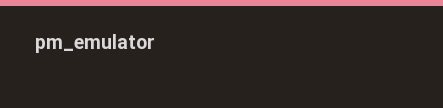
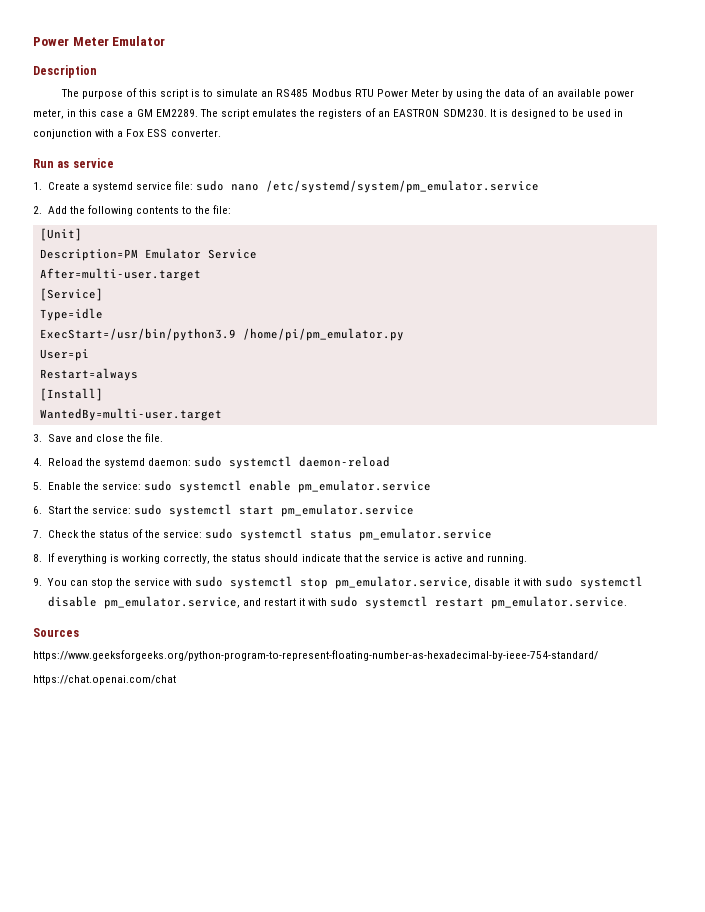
[35,34,155,53] pm_emulator -> [33,36,166,46] [33,65,97,78] [60,88,634,99] [33,108,624,119] [33,129,221,139] [33,158,114,168] [33,180,540,193] [33,205,232,216] [39,228,82,241] [39,248,257,261] [39,268,201,281] [39,288,103,301] [39,308,103,321] [39,328,404,341] [39,349,89,361] [39,368,138,381] [39,388,103,401] [39,408,222,421] [33,433,164,442] [33,456,391,469] [33,480,432,493] [33,504,415,517] [33,528,493,541] [33,553,528,564] [33,576,643,589] [47,596,628,609] [33,628,79,637] [33,650,598,661] [33,675,176,685] Power Meter Emulator // Description // The purpose of this script is to simulate an RS485 Modbus RTU Power Meter by using the data of an available power meter, in this case a GM EM2289. The script emulates the registers of an EASTRON SDM230. It is designed to be used in conjunction with a Fox ESS converter. // Run as service // 1. Create a systemd service file: sudo nano /etc/systemd/system/pm_emulator.service // 2. Add the following contents to the file: // [Unit] // Description=PM Emulator Service // After=multi-user.target // [Service] // Type=idle // ExecStart=/usr/bin/python3.9 /home/pi/pm_emulator.py // User=pi // Restart=always // [Install] // WantedBy=multi-user.target // 3. Save and close the file. // 4. Reload the systemd daemon: sudo systemctl daemon-reload // 5. Enable the service: sudo systemctl enable pm_emulator.service // 6. Start the service: sudo systemctl start pm_emulator.service // 7. Check the status of the service: sudo systemctl status pm_emulator.service // 8. If everything is working correctly, the status should indicate that the service is active and running. // 9. You can stop the service with sudo systemctl stop pm_emulator.service, disable it with sudo systemctl disable pm_emulator.service, and restart it with sudo systemctl restart pm_emulator.service. // Sources // https://www.geeksforgeeks.org/python-program-to-represent-floating-number-as-hexadecimal-by-ieee-754-standard/ // https://chat.openai.com/chat

